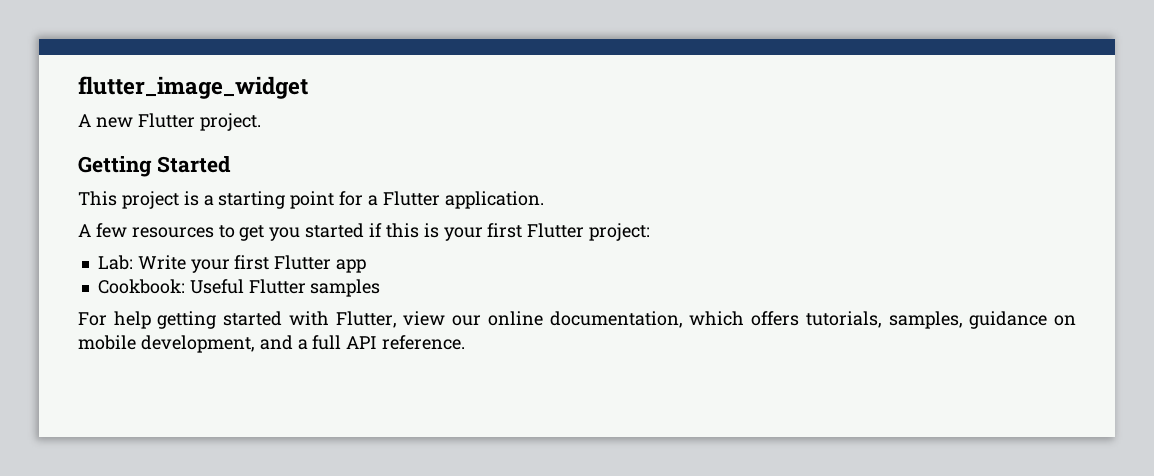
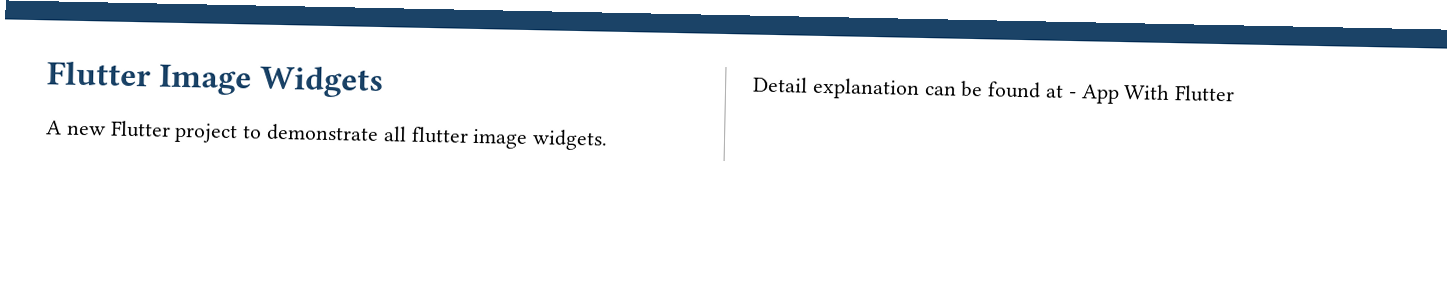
[78,76,308,99] flutter_image_widget -> [46,61,385,99] Flutter Image Widgets
[199,113,261,131] [78,156,231,177] [78,191,544,209] [78,223,651,241] [97,255,367,273] [97,279,381,297] [78,311,1077,329] [78,335,466,353] project. // Getting Started // This project is a starting point for a Flutter application. // A few resources to get you started if this is your first Flutter project: // Lab: Write your first Flutter app // Cookbook: Useful Flutter samples // For help getting started with Flutter, view our online documentation, which offers tutorials, samples, guidance on mobile development, and a full API reference. -> [174,122,609,151] [752,76,1236,104] project to demonstrate all flutter image widgets. // Detail explanation can be found at - App With Flutter

